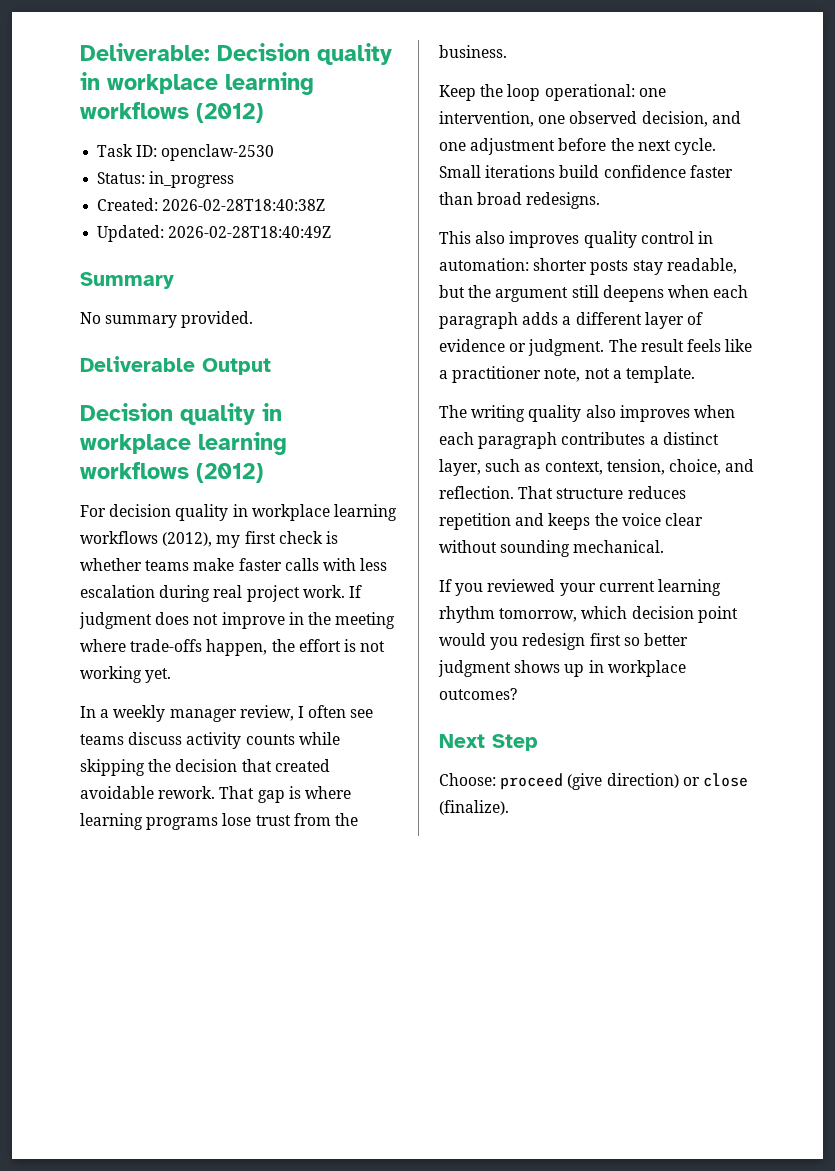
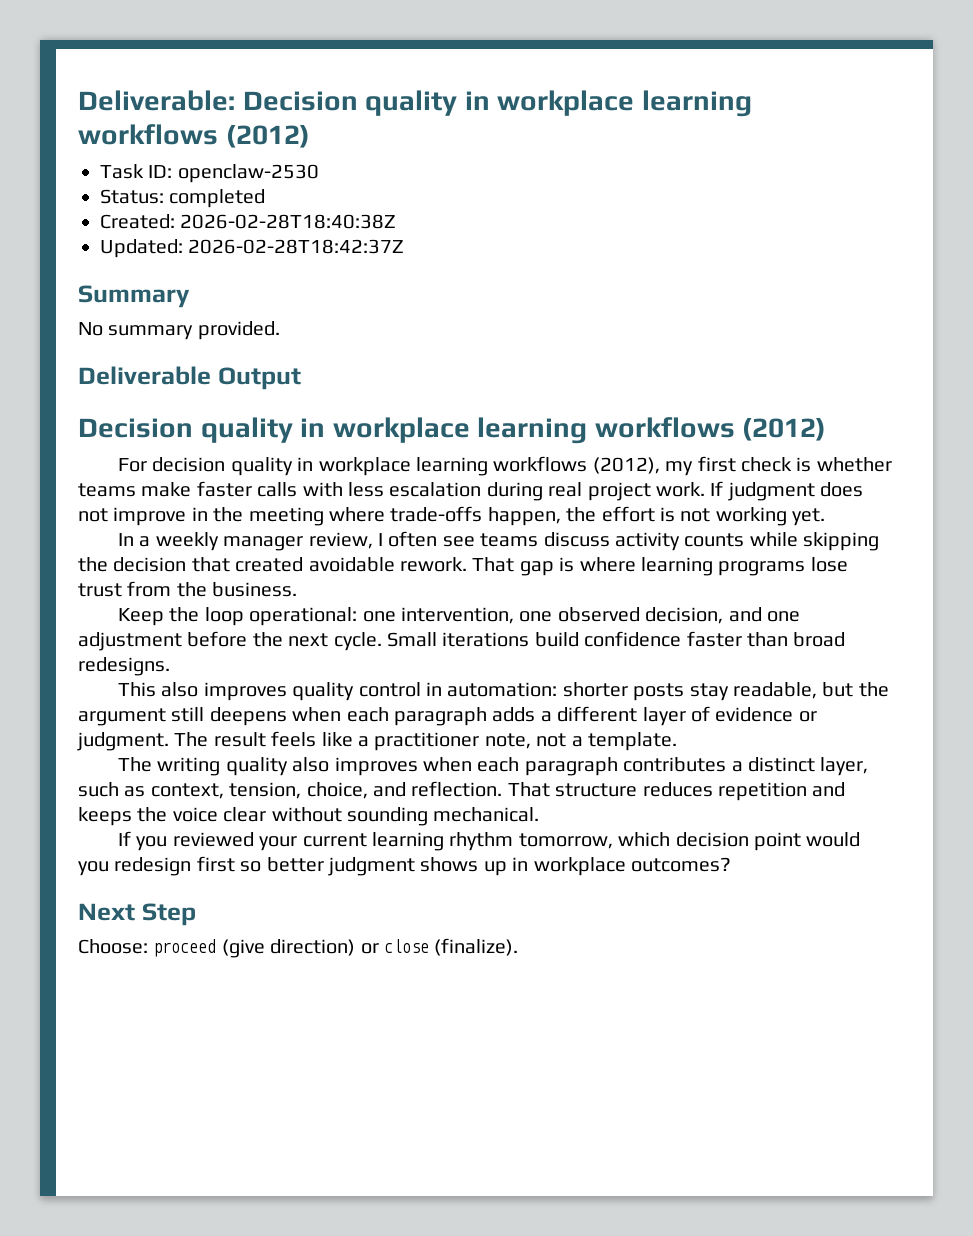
[149,171,235,188] in_progress -> [169,189,266,208] completed
[168,226,332,238] 2026-02-28T18:40:49Z -> [188,239,405,254] 2026-02-28T18:42:37Z

